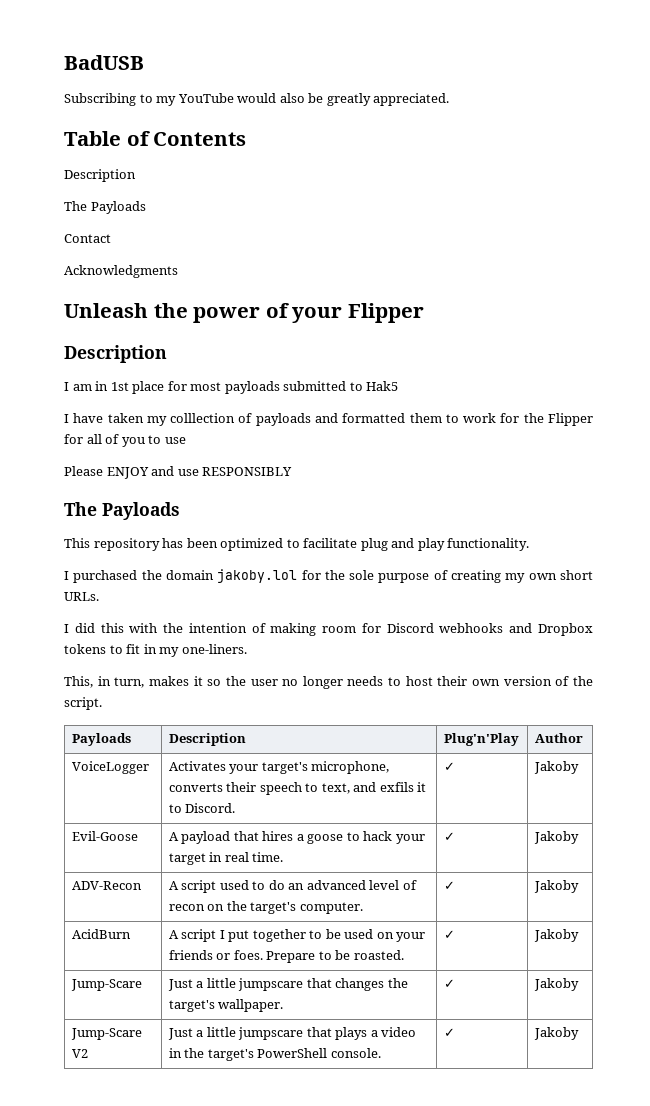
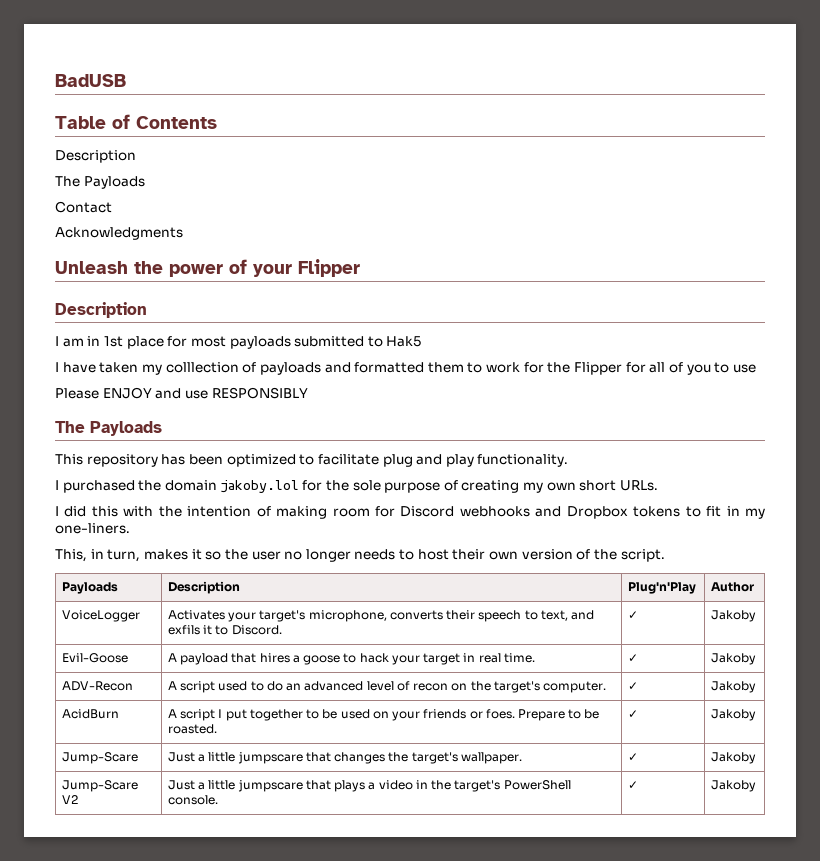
[64,93,450,106] // Subscribing to my YouTube would also be greatly appreciated. -> (126, 80) none

